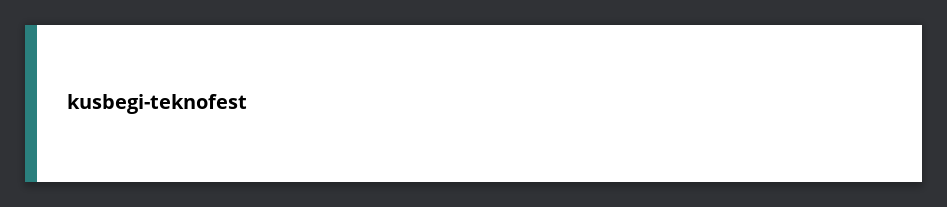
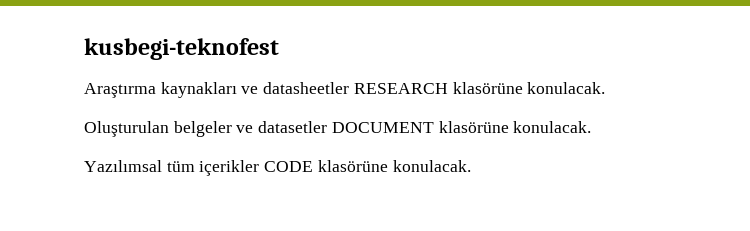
(247, 104) none -> [84,82,606,98] [84,121,592,137] [84,160,471,176] // Araştırma kaynakları ve datasheetler RESEARCH klasörüne konulacak. // Oluşturulan belgeler ve datasetler DOCUMENT klasörüne konulacak. // Yazılımsal tüm içerikler CODE klasörüne konulacak.

